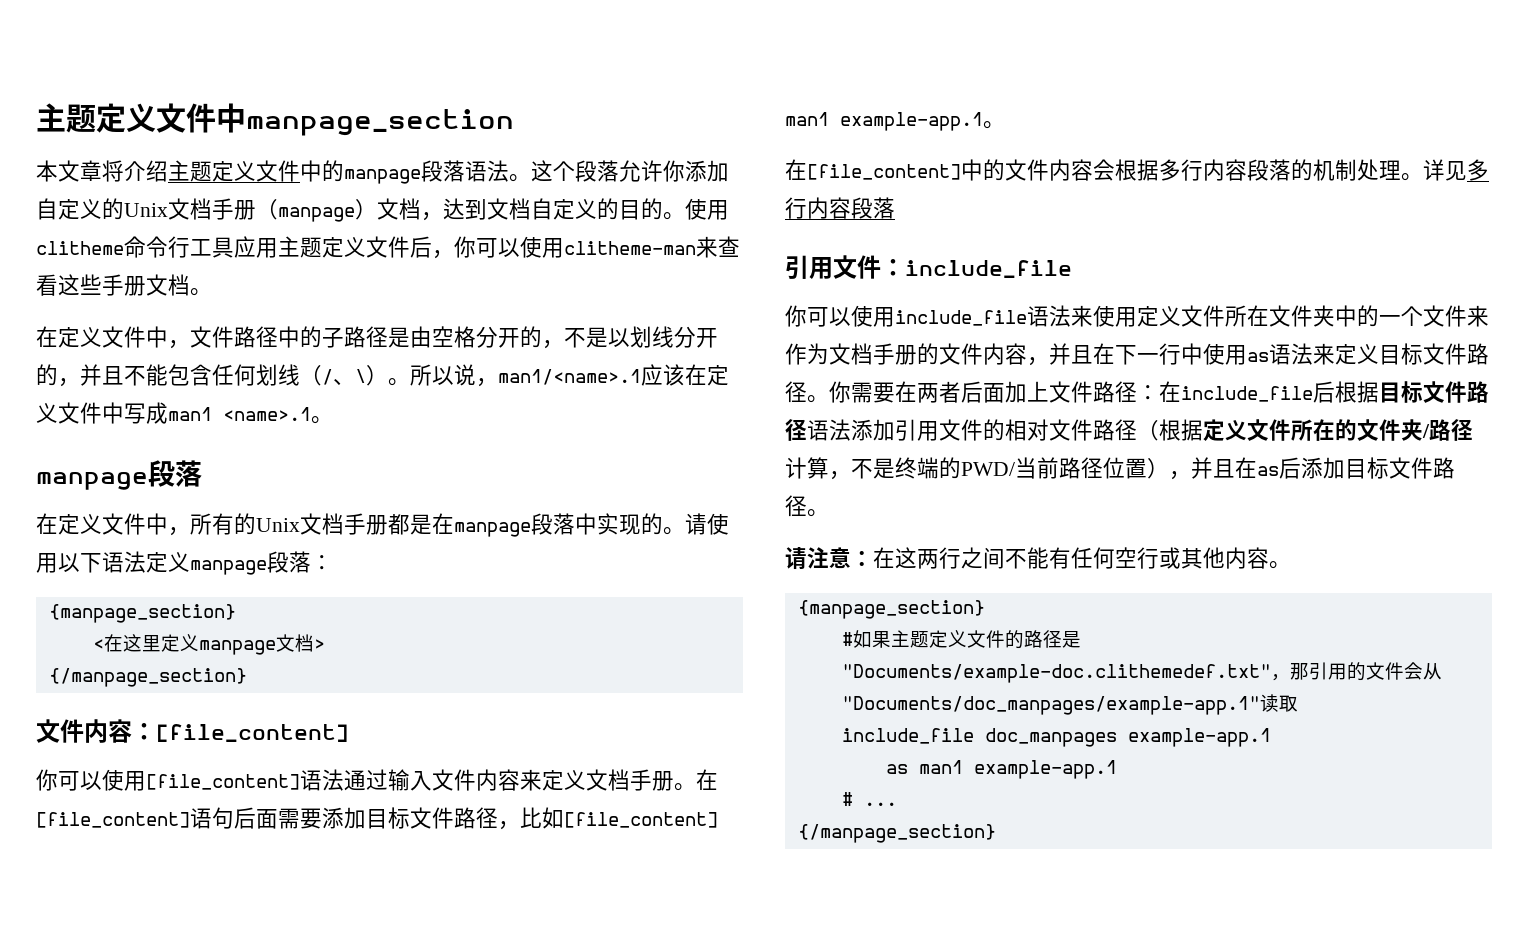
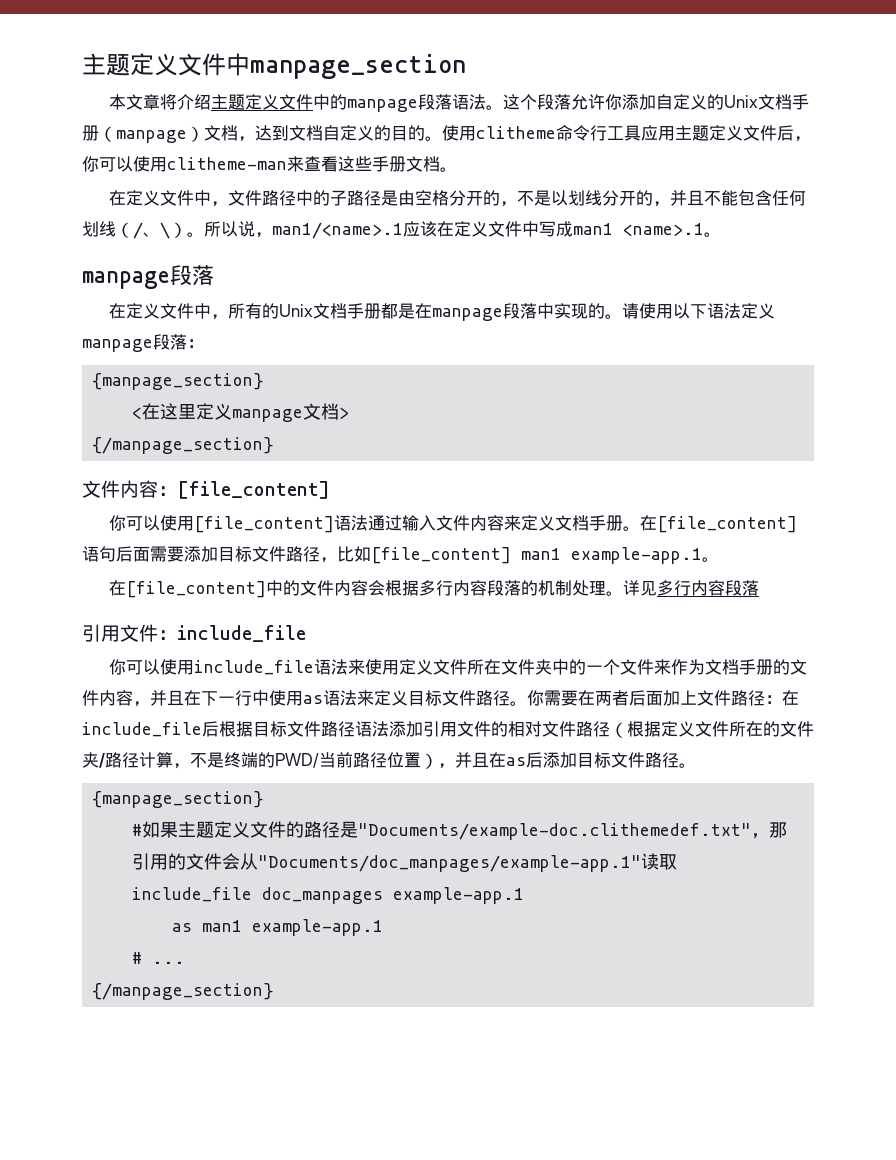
[785,547,1291,570] // 请注意：在这两行之间不能有任何空行或其他内容。 -> (696, 765) none

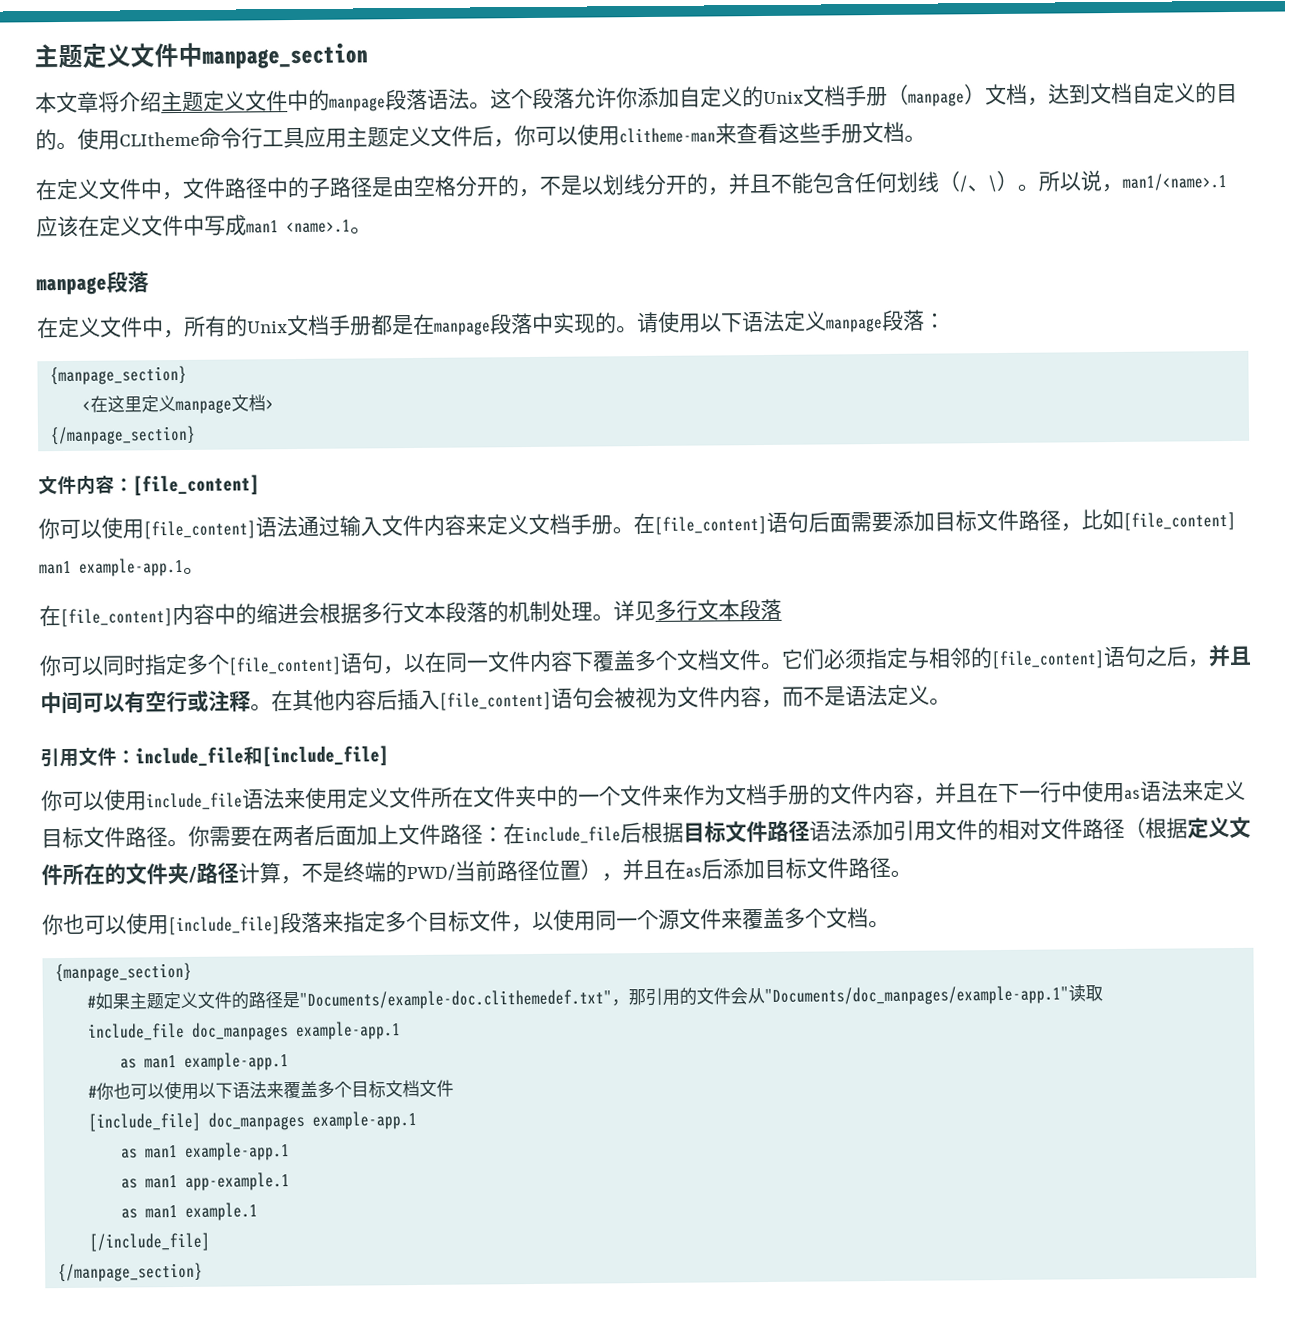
[476,126,556,139] clitheme -> [119,131,200,147] CLItheme
[266,580,369,596] 中的文件内容 -> [172,602,299,626] 内容中的缩进
[453,580,488,596] 内容 -> [403,601,446,624] 文本
[691,580,760,596] 内容段落 -> [697,598,782,621] [39,645,1252,677] [40,684,951,715] 文本段落 // 你可以同时指定多个[file_content]语句，以在同一文件内容下覆盖多个文档文件。它们必须指定与相邻的[file_content]语句之后，并且中间可以有空行或注释。在其他内容后插入[file_content]语句会被视为文件内容，而不是语法定义。
(306, 633) none -> [243,745,389,767] 和[include_file]
(696, 765) none -> [42,907,890,936] // 你也可以使用[include_file]段落来指定多个目标文件，以使用同一个源文件来覆盖多个文档。
[152,961,186,964] ... -> [95,1079,454,1101] [87,1110,417,1132] [120,1142,290,1161] [120,1172,290,1191] [120,1202,258,1221] [88,1232,210,1252] 你也可以使用以下语法来覆盖多个目标文档文件 // [include_file] doc_manpages example-app.1 // as man1 example-app.1 // as man1 app-example.1 // as man1 example.1 // [/include_file]

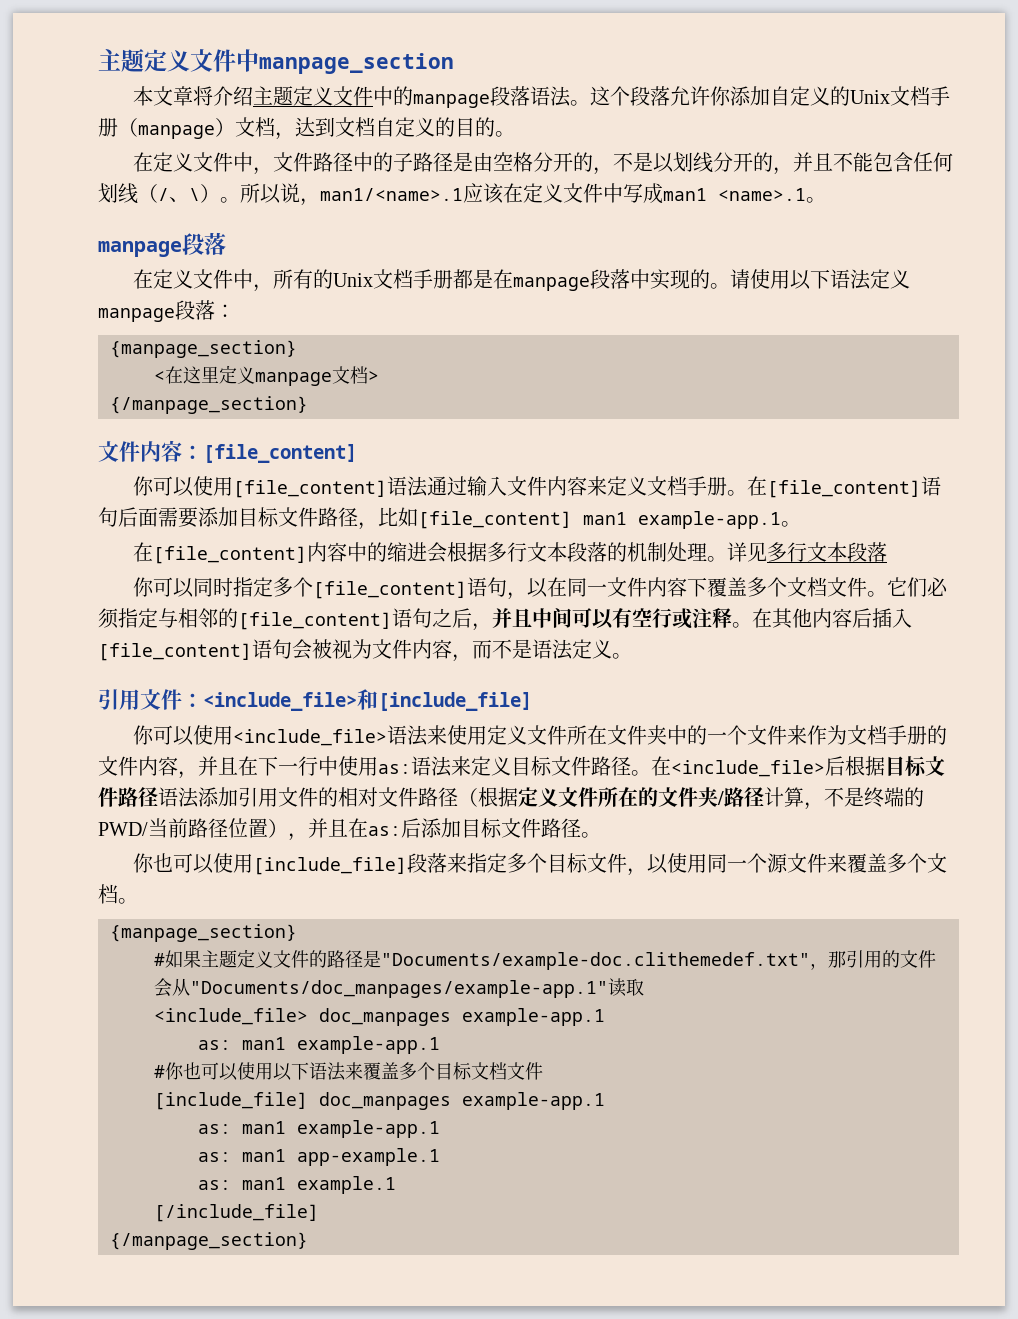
[77,121,926,150] 使用CLItheme命令行工具应用主题定义文件后，你可以使用clitheme-man来查看这些手册文档。 -> (515, 134) none
[135,746,244,767] include_file -> [203,692,357,711] <include_file>
[146,792,243,811] include_file -> [233,729,388,746] <include_file>
[1124,789,1141,800] as -> [378,764,411,774] as:
[188,823,621,847] 你需要在两者后面加上文件路径：在include_file -> [651,756,825,777] 在<include_file>
[685,867,702,878] as -> [368,826,401,836] as:
[87,1021,401,1041] [119,1058,137,1069] include_file doc_manpages example-app.1 // as -> [154,1008,605,1026] [198,1040,231,1050] <include_file> doc_manpages example-app.1 // as:
[120,1142,290,1161] [120,1178,138,1189] as man1 example-app.1 // as -> [198,1120,440,1138] [198,1152,231,1162] as: man1 example-app.1 // as:
[120,1208,138,1219] as -> [198,1180,231,1190] as:

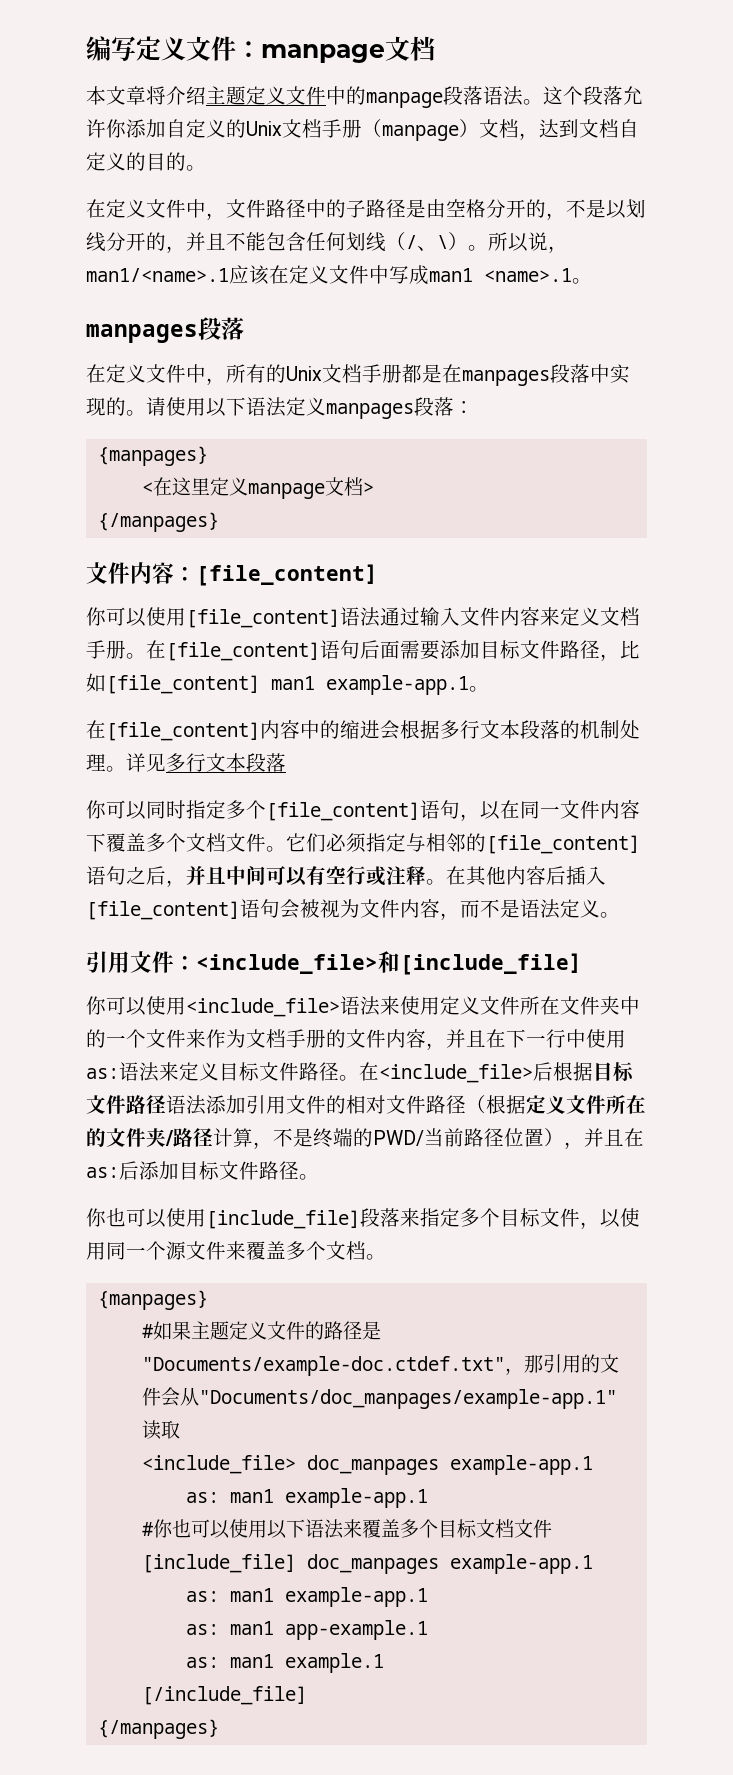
[98,48,454,74] 主题定义文件中manpage_section -> [86,36,435,63] 编写定义文件：manpage文档
[98,241,182,257] manpage -> [86,324,198,343] manpages
[513,277,591,291] manpage -> [462,370,550,386] manpages
[98,308,175,322] manpage -> [326,403,414,419] manpages
[110,340,297,358] {manpage_section} -> [97,446,208,466] {manpages}
[110,396,308,414] {/manpage_section} -> [97,512,219,532] {/manpages}
[110,924,297,942] {manpage_section} -> [97,1290,208,1310] {manpages}
[381,952,810,970] "Documents/example-doc.clithemedef.txt" -> [141,1356,505,1376] "Documents/example-doc.ctdef.txt"
[110,1232,308,1250] {/manpage_section} -> [97,1719,219,1739] {/manpages}

